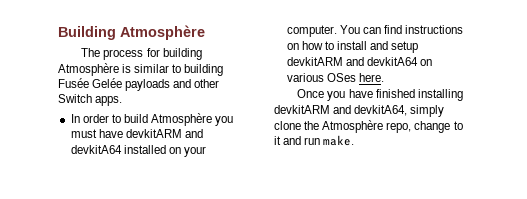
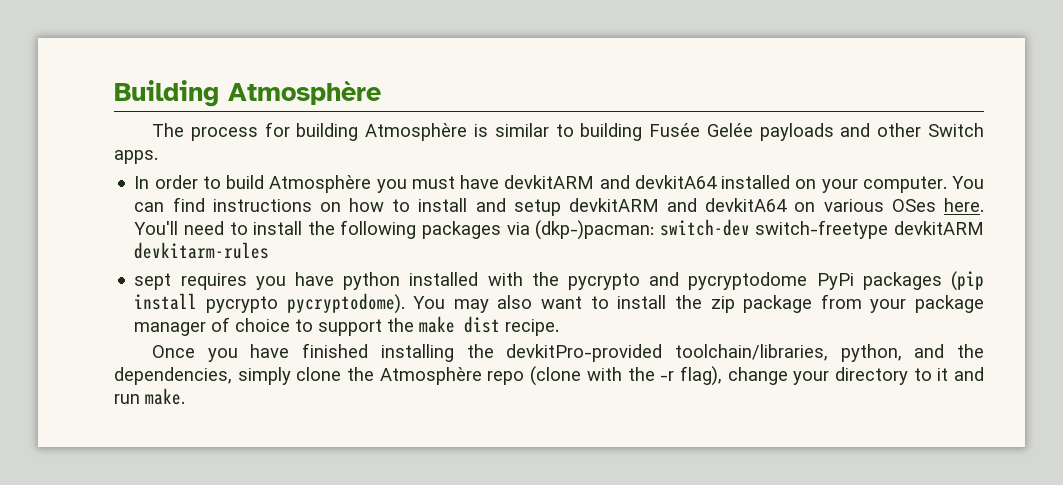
(384, 77) none -> [134,219,985,240] [134,242,270,259] [134,271,984,291] [134,293,984,314] [134,316,560,336] You'll need to install the following packages via (dkp-)pacman: switch-dev switch-freetype devkitARM devkitarm-rules // sept requires you have python installed with the pycrypto and pycryptodome PyPi packages (pip install pycrypto pycryptodome). You may also want to install the zip package from your package manager of choice to support the make dist recipe.
[274,105,445,117] [274,120,451,133] devkitARM and devkitA64, simply clone the Atmosphère repo, change -> [466,344,985,362] [114,366,908,386] the devkitPro-provided toolchain/libraries, python, and the dependencies, simply clone the Atmosphère repo (clone with the -r flag), change your directory

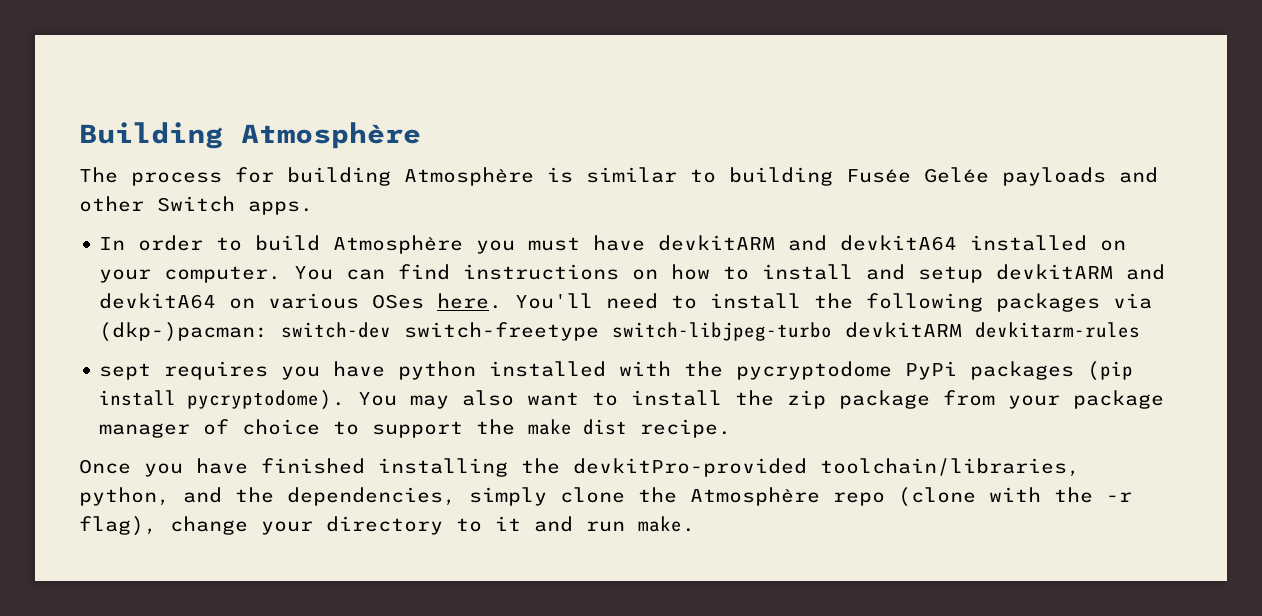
(889, 229) none -> [612,322,833,341] switch-libjpeg-turbo
[567,272,680,290] pycrypto and -> (724, 369) none
[205,296,278,313] pycrypto -> (177, 398) none

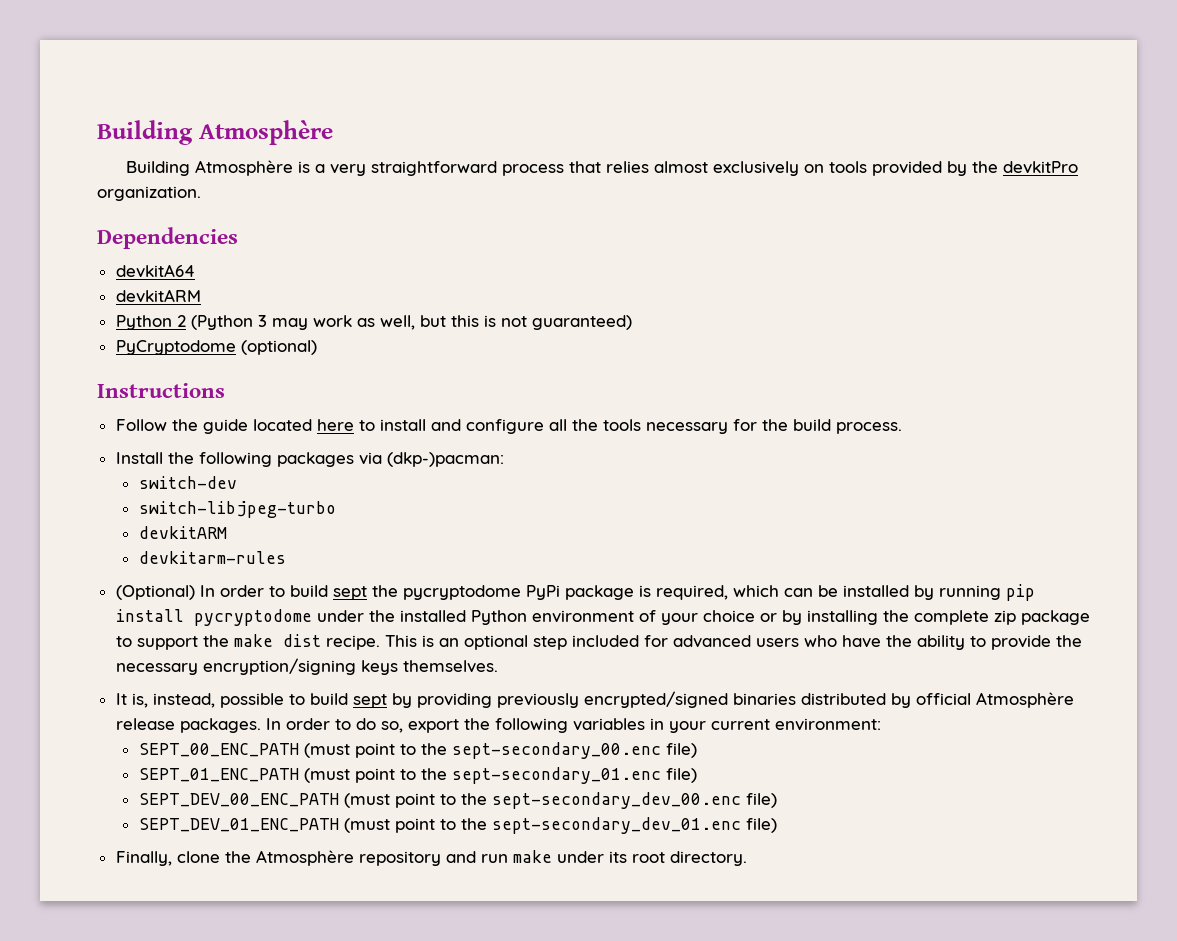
[79,167,1158,186] [79,196,313,215] [99,235,1127,254] [99,264,1166,283] [99,293,802,309] The process for building Atmosphère is similar to building Fusée Gelée payloads and other Switch apps. // In order to build Atmosphère you must have devkitARM and devkitA64 installed on your computer. You can find instructions on how to install and setup devkitARM and devkitA64 on various OSes here. You'll need to install -> [126,160,1079,176] [97,186,201,201] [97,227,238,249] [115,264,195,278] [115,289,201,303] [115,315,632,330] [115,340,317,355] [97,383,225,398] [115,419,902,434] [115,452,163,464] Building Atmosphère is a very straightforward process that relies almost exclusively on tools provided by the devkitPro organization. // Dependencies // devkitA64 // devkitARM // Python 2 (Python 3 may work as well, but this is not guaranteed) // PyCryptodome (optional) // Instructions // Follow the guide located here to install and configure all the tools necessary for the build process. // Install
(269, 332) none -> (504, 459) //
[404,322,600,341] switch-freetype -> (237, 482) //
[845,322,963,338] devkitARM -> [138,526,227,539] // devkitARM //
[99,361,1134,381] [99,390,1165,410] [99,419,321,438] sept requires you have python installed with the pycryptodome PyPi packages (pip install pycryptodome). You may also want to install the zip package from your package manager of choice -> [115,584,1035,601] [115,609,1090,626] (Optional) In order to build sept the pycryptodome PyPi package is required, which can be installed by running pip install pycryptodome under the installed Python environment of your choice or by installing the complete zip package
[79,458,1080,477] [79,487,1132,507] [79,516,695,536] // Once you have finished installing the devkitPro-provided toolchain/libraries, python, and the dependencies, simply clone the Atmosphère repo (clone with the -r flag), change your directory to it and run make. -> [384,635,1082,650] [115,658,498,675] [115,691,1074,708] [115,718,881,733] [138,742,697,759] [138,767,697,784] [138,792,777,809] [138,817,777,834] [115,850,747,866] This is an optional step included for advanced users who have the ability to provide the necessary encryption/signing keys themselves. // It is, instead, possible to build sept by providing previously encrypted/signed binaries distributed by official Atmosphère release packages. In order to do so, export the following variables in your current environment: // SEPT_00_ENC_PATH (must point to the sept-secondary_00.enc file) // SEPT_01_ENC_PATH (must point to the sept-secondary_01.enc file) // SEPT_DEV_00_ENC_PATH (must point to the sept-secondary_dev_00.enc file) // SEPT_DEV_01_ENC_PATH (must point to the sept-secondary_dev_01.enc file) // Finally, clone the Atmosphère repository and run make under its root directory.

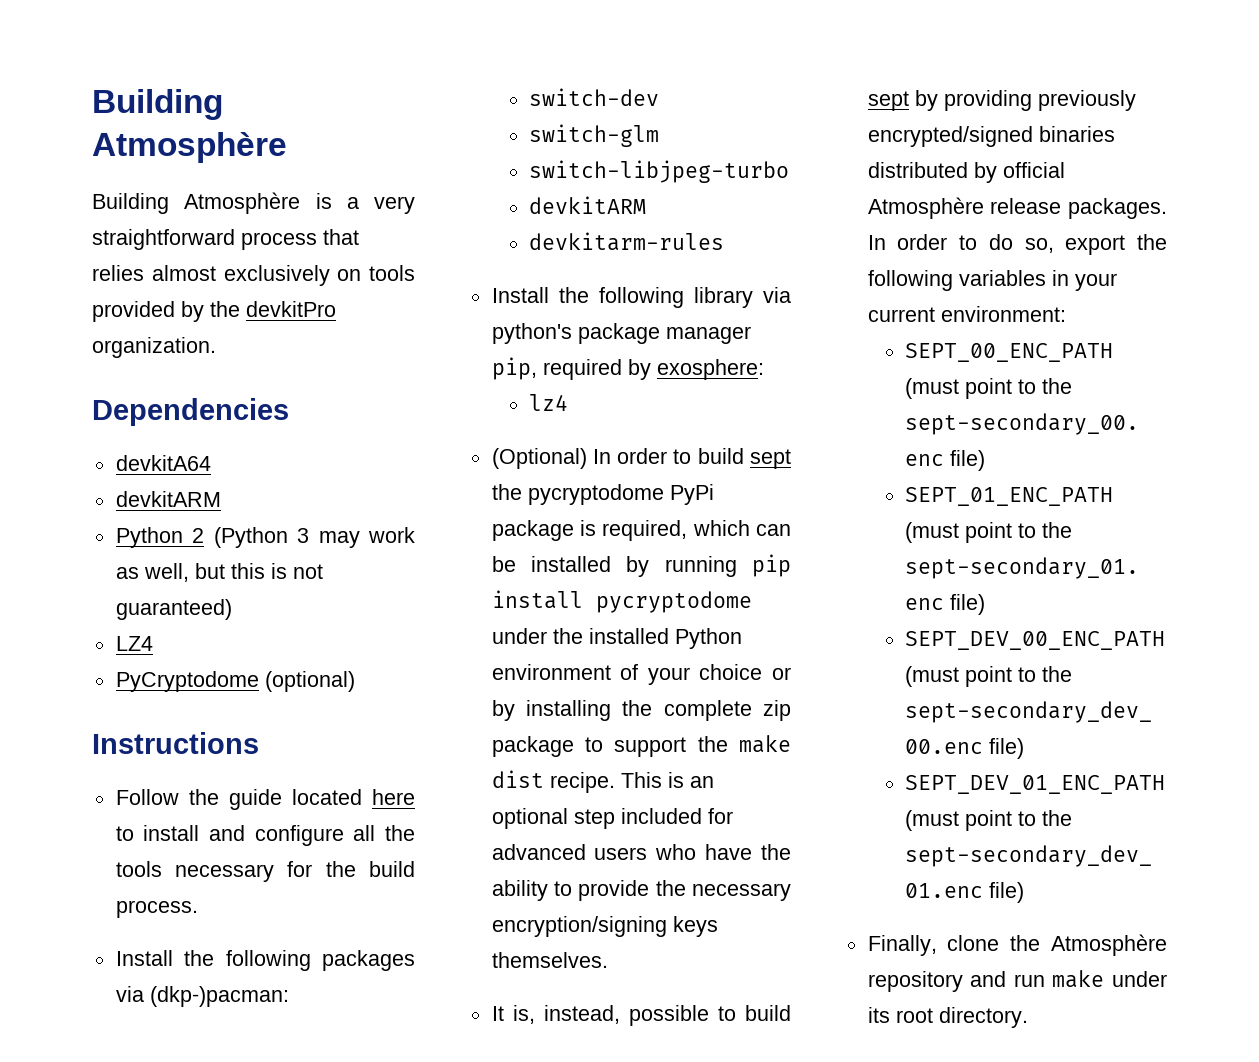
(632, 322) none -> [115,636,153,651] // LZ4
(237, 482) none -> [528,124,659,147] // switch-glm
(286, 557) none -> [491,287,791,308] [491,323,751,344] [491,357,764,380] [528,394,568,411] // Install the following library via python's package manager pip, required by exosphere: // lz4

